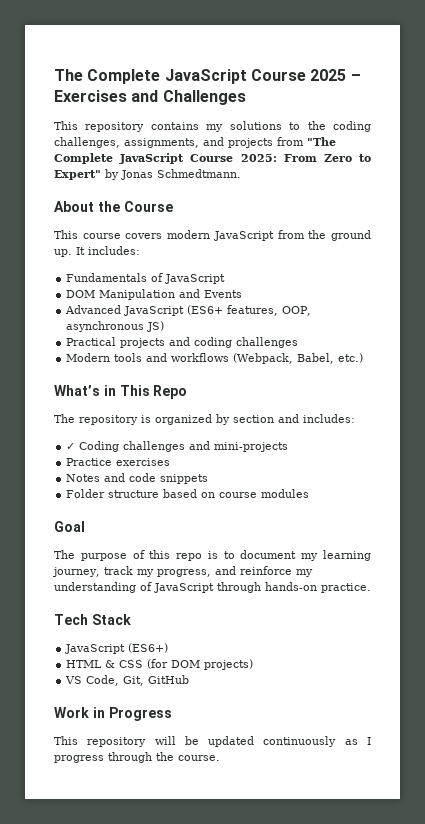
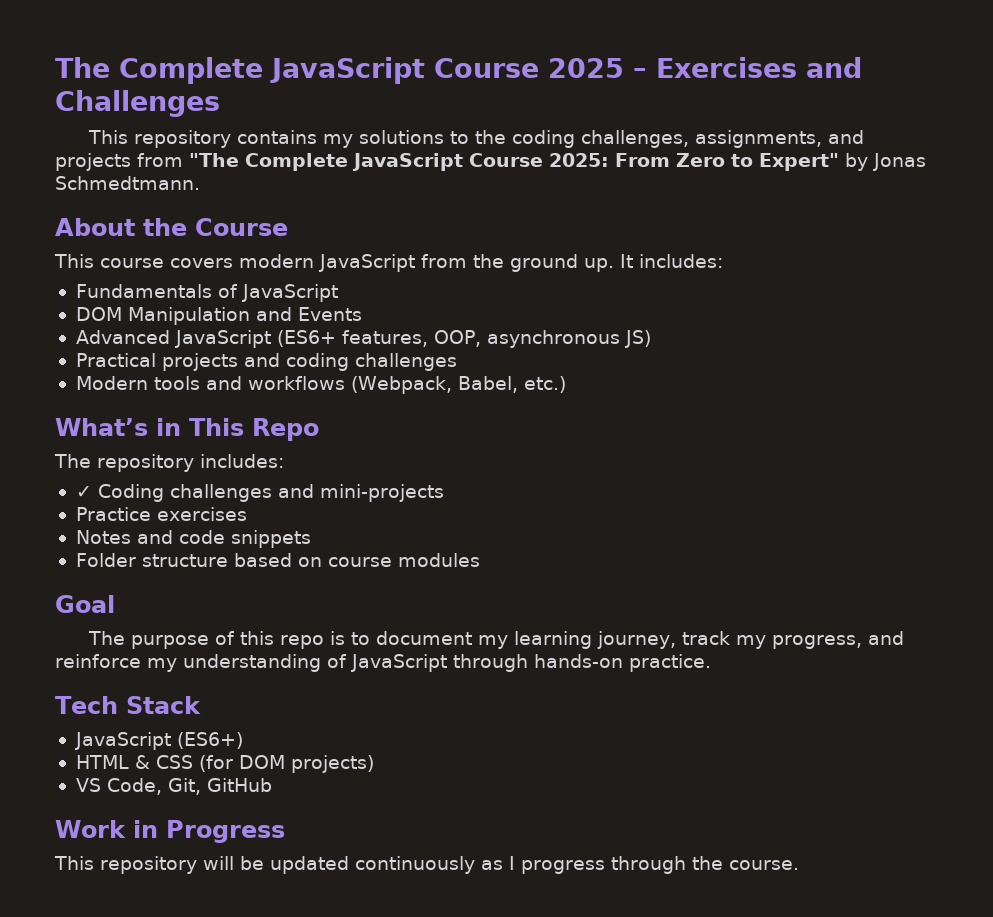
[141,414,299,425] is organized by section and -> (194, 463) none

